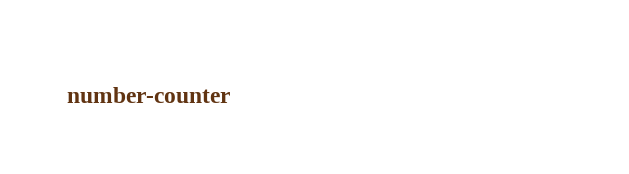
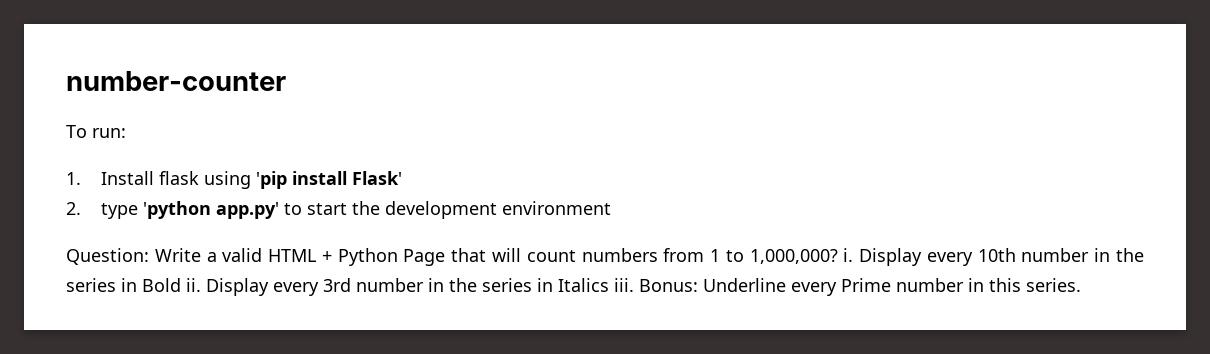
(230, 95) none -> [66,125,126,138] [66,171,403,189] [66,201,612,219] [66,248,1144,266] [66,278,1081,296] // To run: // 1. Install flask using 'pip install Flask' // 2. type 'python app.py' to start the development environment // Question: Write a valid HTML + Python Page that will count numbers from 1 to 1,000,000? i. Display every 10th number in the series in Bold ii. Display every 3rd number in the series in Italics iii. Bonus: Underline every Prime number in this series.

